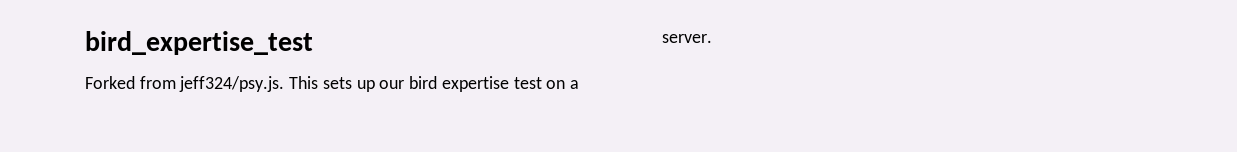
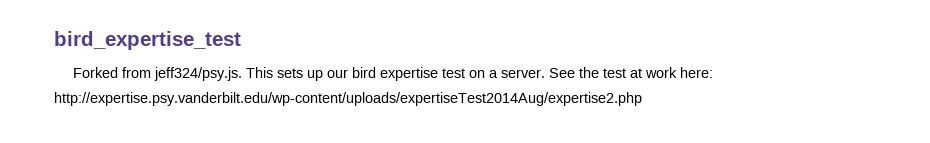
(712, 38) none -> [548,67,713,78] [54,92,642,106] See the test at work here: http://expertise.psy.vanderbilt.edu/wp-content/uploads/expertiseTest2014Aug/expertise2.php

